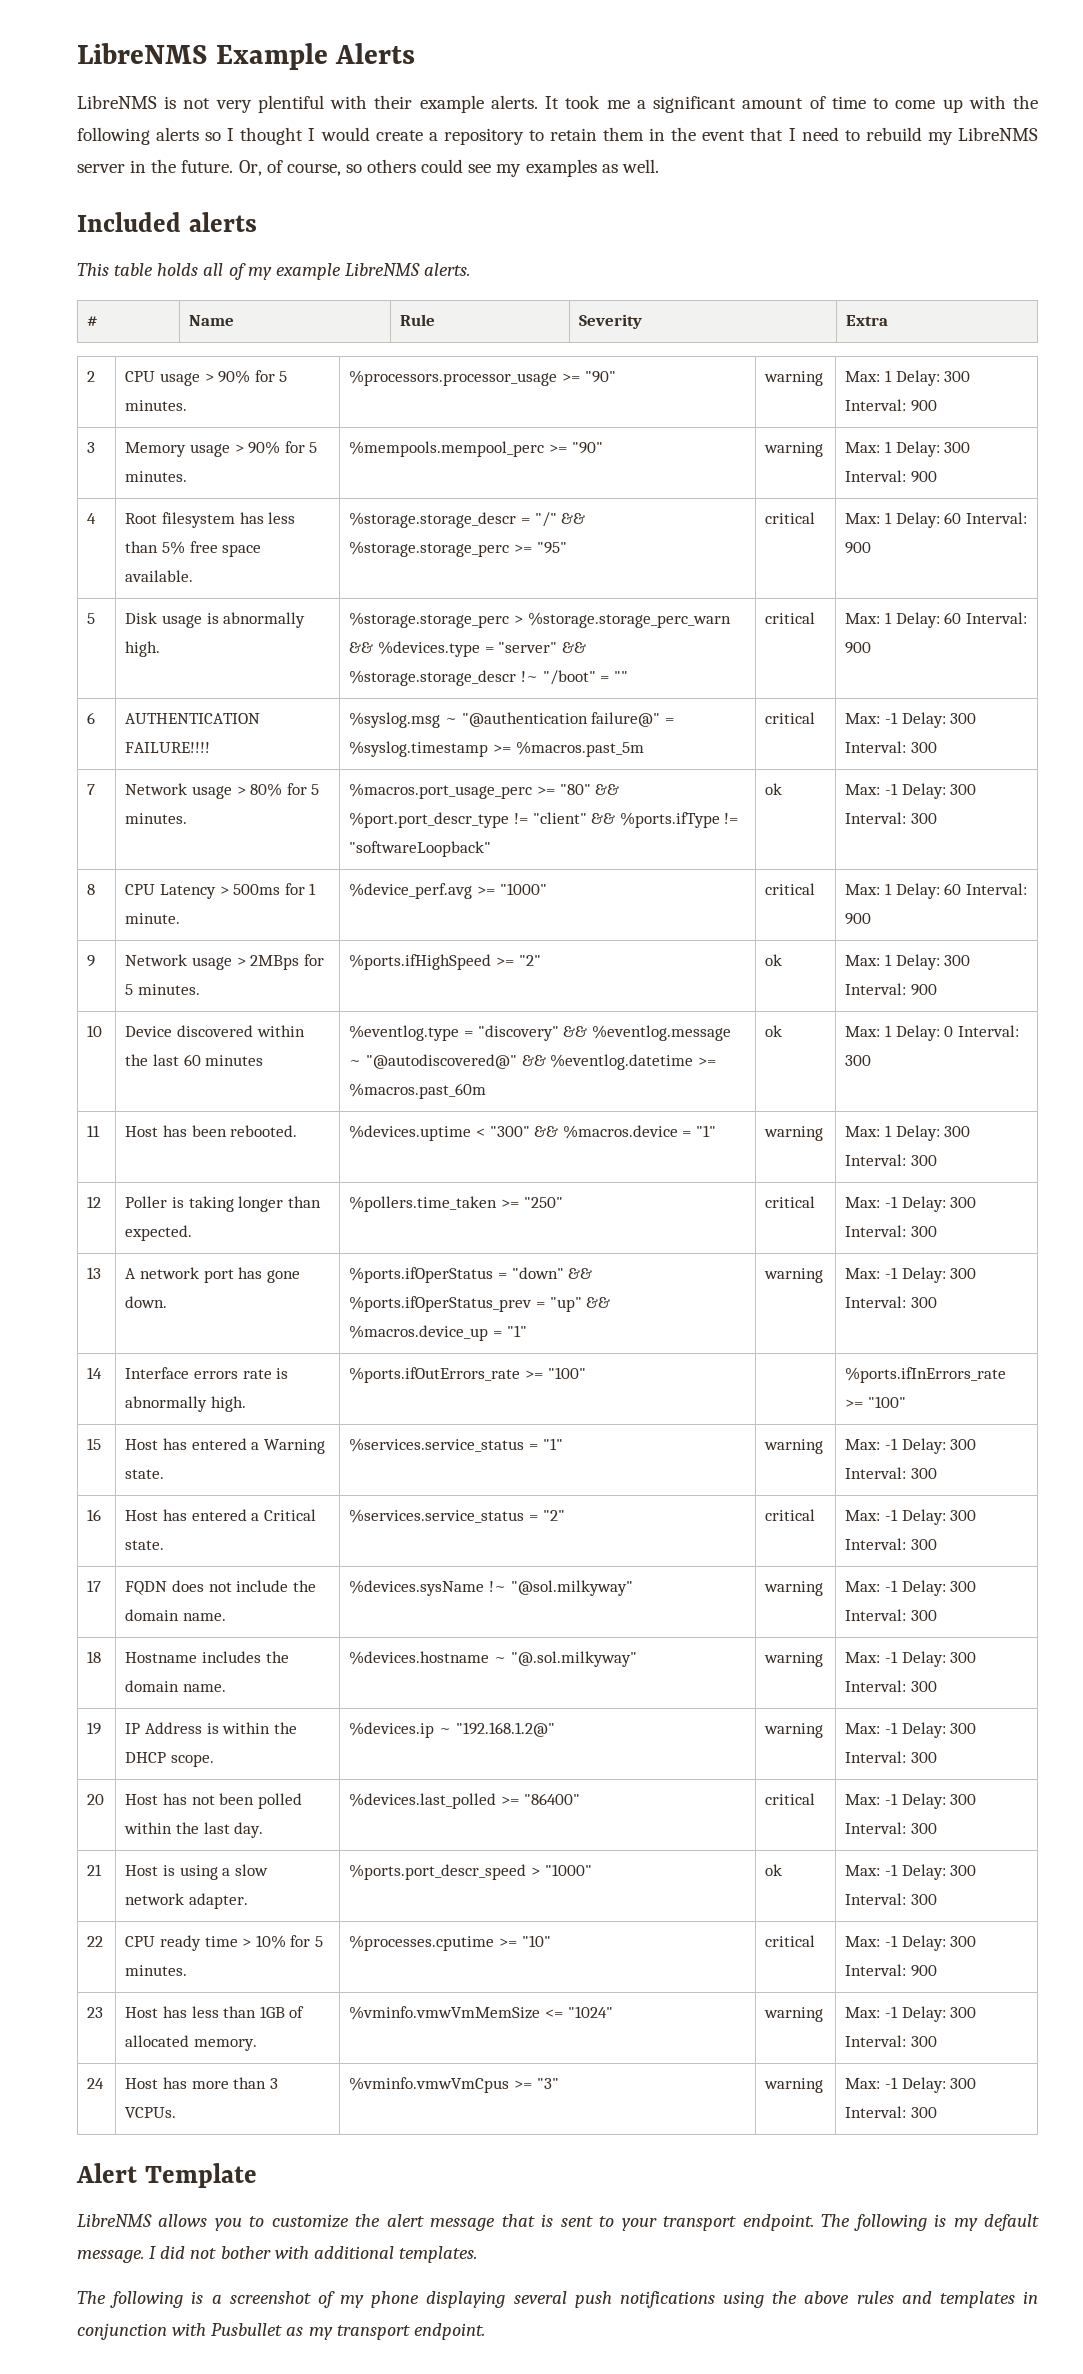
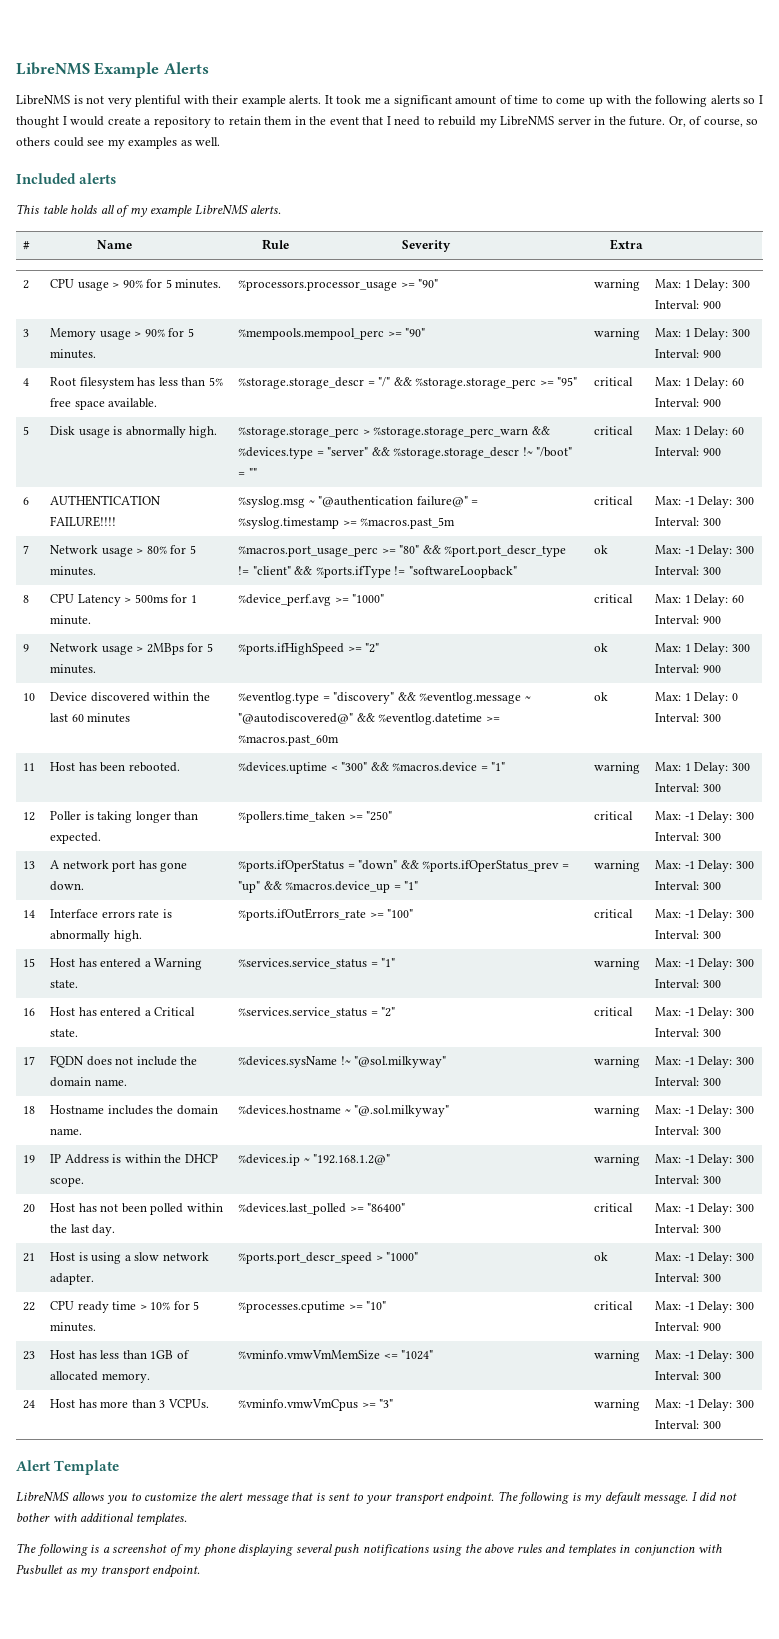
[845,1367,1007,1383] [845,1396,906,1408] | %ports.ifInErrors_rate >= "100" -> [594,909,634,918] [655,909,754,921] [655,930,721,939] critical | Max: -1 Delay: 300 Interval: 300

